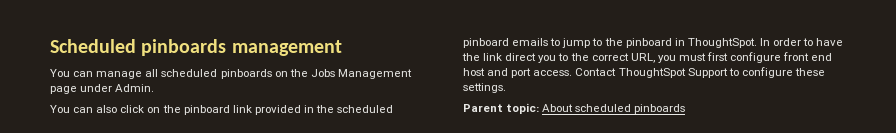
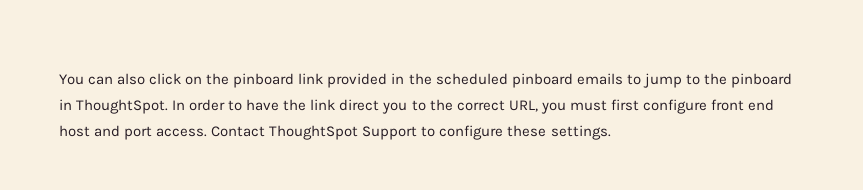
[50,39,342,56] [50,69,412,79] [50,84,155,94] Scheduled pinboards management // You can manage all scheduled pinboards on the Jobs Management page under Admin. // -> (59, 79) none
[463,103,686,114] // Parent topic: About scheduled pinboards -> (611, 132) none

